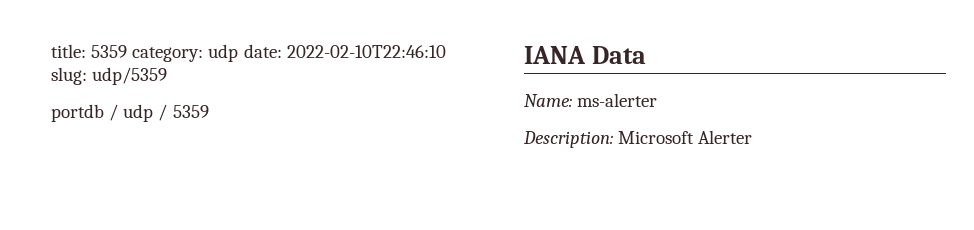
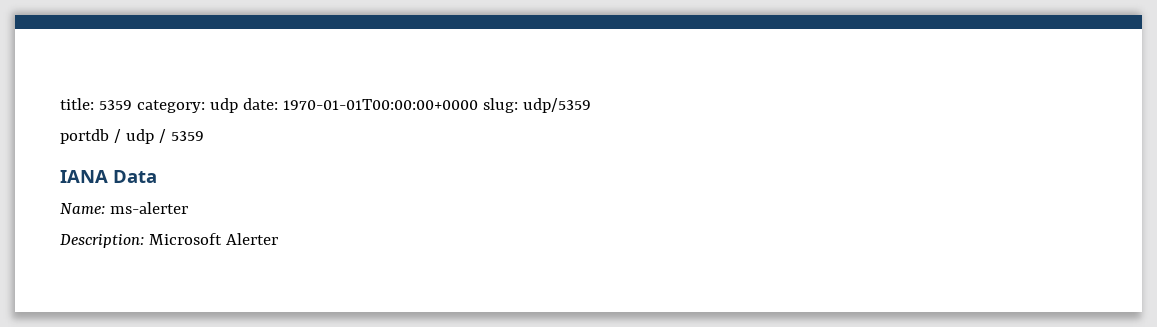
[286,45,446,58] 2022-02-10T22:46:10 -> [282,99,478,110] 1970-01-01T00:00:00+0000

